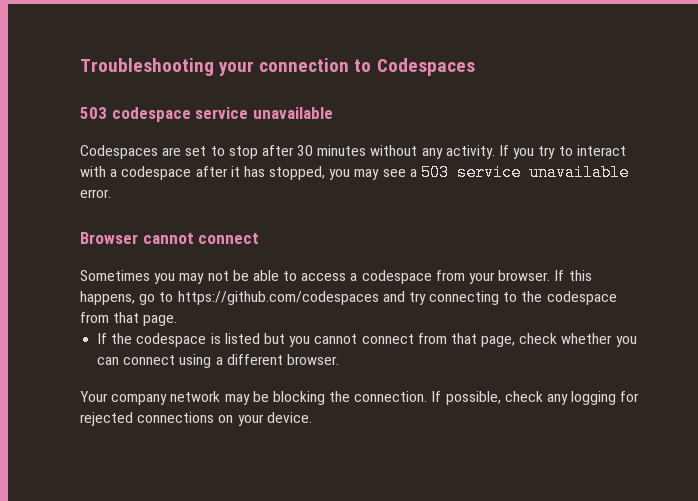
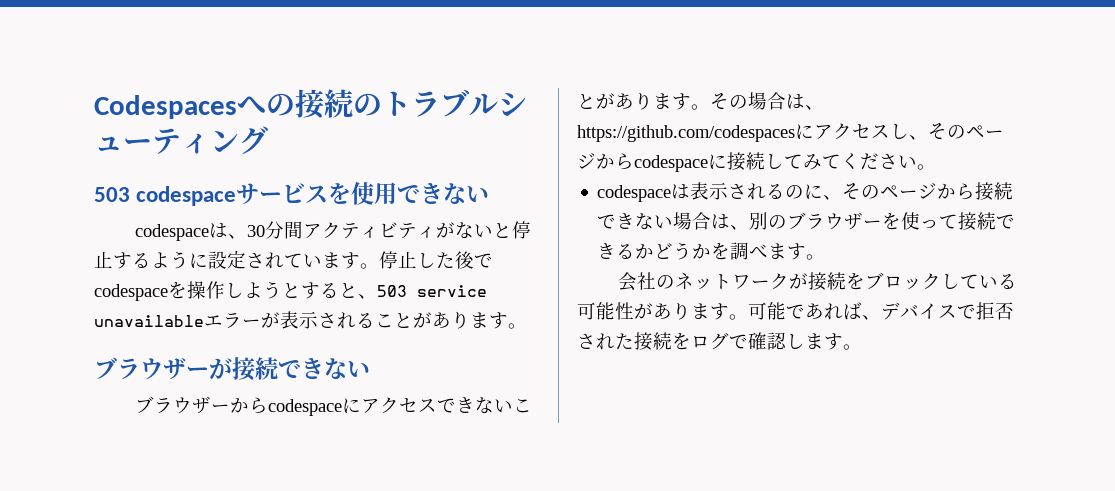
[80,58,475,76] [80,107,333,122] [80,145,626,159] [80,164,630,181] [80,189,111,198] [80,232,260,244] [80,270,592,284] [80,291,617,305] [80,312,178,326] [97,333,637,347] [97,354,339,368] [80,391,640,405] [80,412,312,426] Troubleshooting your connection to Codespaces // 503 codespace service unavailable // Codespaces are set to stop after 30 minutes without any activity. If you try to interact with a codespace after it has stopped, you may see a 503 service unavailable error. // Browser cannot connect // Sometimes you may not be able to access a codespace from your browser. If this happens, go to https://github.com/codespaces and try connecting to the codespace from that page. // If the codespace is listed but you cannot connect from that page, check whether you can connect using a different browser. // Your company network may be blocking the connection. If possible, check any logging for rejected connections on your device. -> [94,89,527,119] [94,126,268,155] [94,182,490,206] [134,221,531,241] [94,250,493,269] [94,281,487,301] [94,311,527,329] [94,357,370,381] [134,396,532,416] [577,92,824,110] [577,123,1004,142] [577,152,936,172] [597,182,1014,202] [597,212,1016,231] [597,242,826,260] [617,272,1017,291] [577,302,1014,320] [577,332,862,351] Codespacesへの接続のトラブルシューティング // 503 codespaceサービスを使用できない // codespaceは、30分間アクティビティがないと停止するように設定されています。停止した後でcodespaceを操作しようとすると、503 service unavailableエラーが表示されることがあります。 // ブラウザーが接続できない // ブラウザーからcodespaceにアクセスできないことがあります。その場合は、https://github.com/codespacesにアクセスし、そのページからcodespaceに接続してみてください。 // codespaceは表示されるのに、そのページから接続できない場合は、別のブラウザーを使って接続できるかどうかを調べます。 // 会社のネットワークが接続をブロックしている可能性があります。可能であれば、デバイスで拒否された接続をログで確認します。

